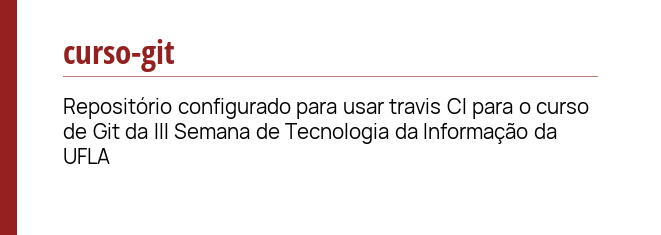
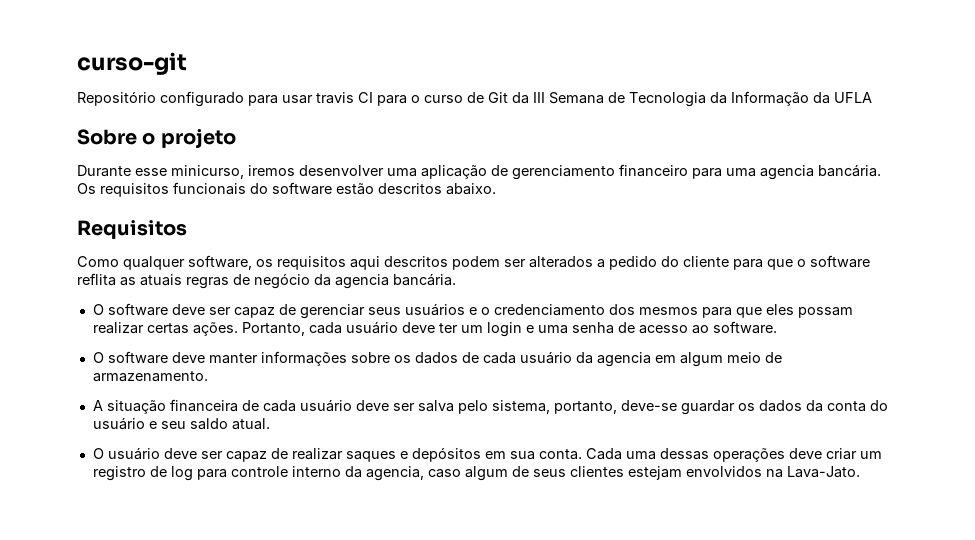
(110, 156) none -> [77,128,236,148] [77,164,881,180] [77,182,496,197] [77,220,187,239] [77,255,870,270] [77,273,456,289] [92,303,853,319] [92,321,777,337] [92,351,782,367] [92,371,208,382] [92,399,888,415] [92,417,270,430] [92,447,882,462] [92,466,860,481] // Sobre o projeto // Durante esse minicurso, iremos desenvolver uma aplicação de gerenciamento financeiro para uma agencia bancária. Os requisitos funcionais do software estão descritos abaixo. // Requisitos // Como qualquer software, os requisitos aqui descritos podem ser alterados a pedido do cliente para que o software reflita as atuais regras de negócio da agencia bancária. // O software deve ser capaz de gerenciar seus usuários e o credenciamento dos mesmos para que eles possam realizar certas ações. Portanto, cada usuário deve ter um login e uma senha de acesso ao software. // O software deve manter informações sobre os dados de cada usuário da agencia em algum meio de armazenamento. // A situação financeira de cada usuário deve ser salva pelo sistema, portanto, deve-se guardar os dados da conta do usuário e seu saldo atual. // O usuário deve ser capaz de realizar saques e depósitos em sua conta. Cada uma dessas operações deve criar um registro de log para controle interno da agencia, caso algum de seus clientes estejam envolvidos na Lava-Jato.

